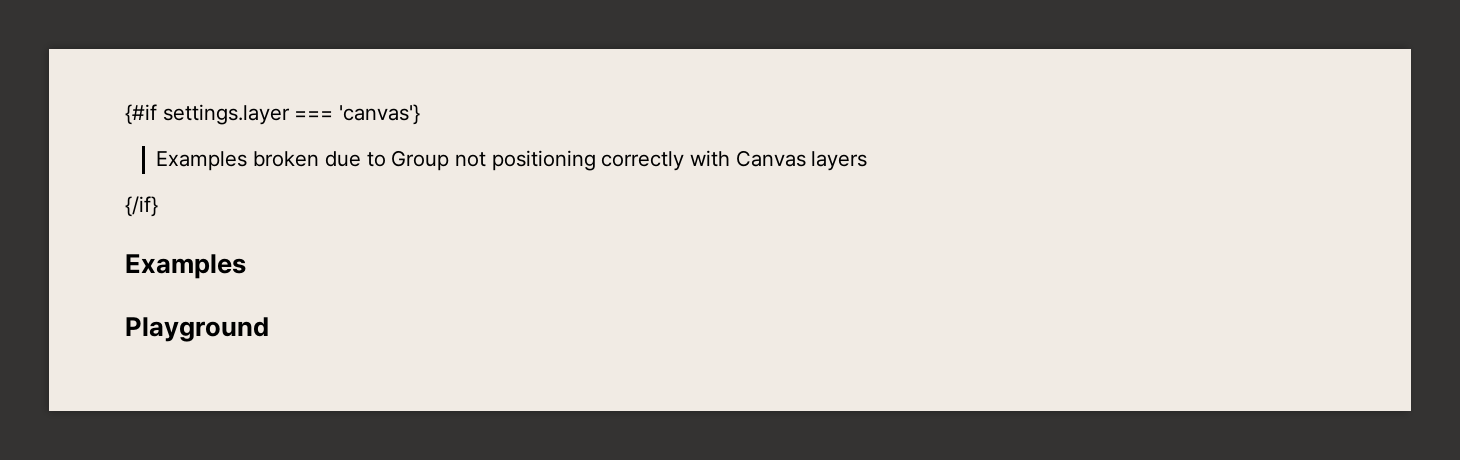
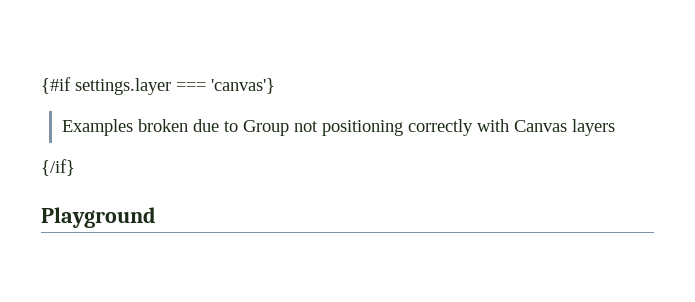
[125,254,246,279] // Examples -> (75, 167) none

